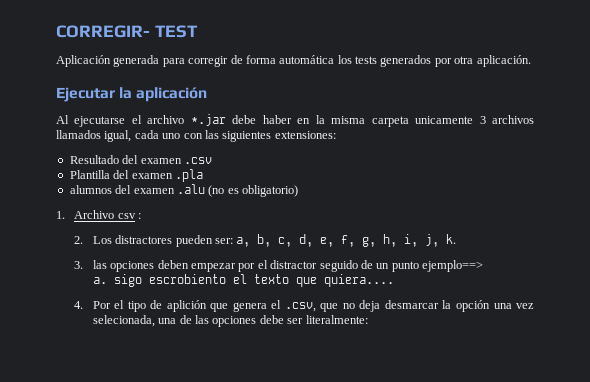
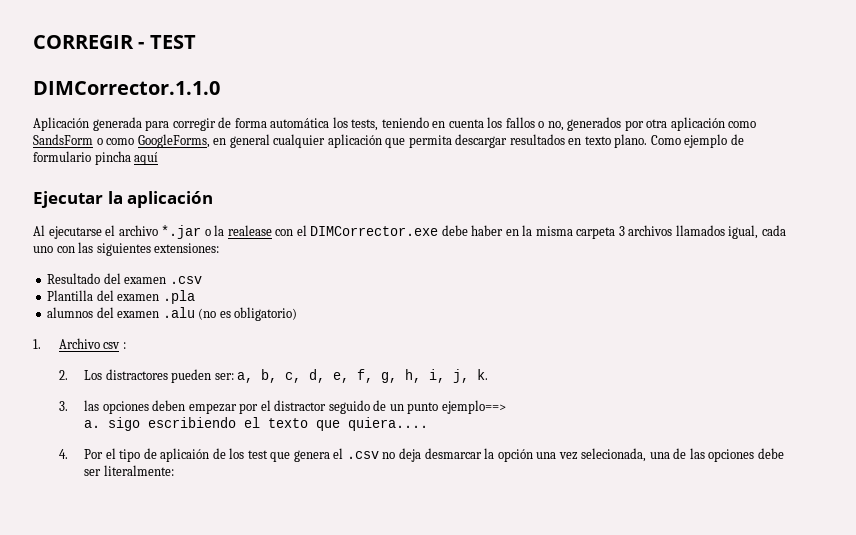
[56,25,150,38] CORREGIR- -> [33,35,145,49] CORREGIR -
(198, 31) none -> [33,81,220,95] // DIMCorrector.1.1.0
[355,55,531,67] tests generados por otra aplicación. -> [351,117,757,131] [33,134,744,148] [33,151,159,165] tests, teniendo en cuenta los fallos o no, generados por otra aplicación como SandsForm o como GoogleForms, en general cualquier aplicación que permita descargar resultados en texto plano. Como ejemplo de formulario pincha aquí
(226, 120) none -> [204,225,439,236] o la realease con el DIMCorrector.exe
[415,116,474,124] unicamente -> (616, 233) none
[148,274,226,284] escrobiento -> [148,417,237,428] escribiendo
[166,300,207,312] aplición -> [160,448,268,462] aplicaión de los test
[284,302,339,312] .csv, que -> [346,451,379,459] .csv

